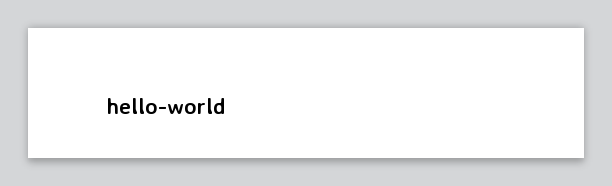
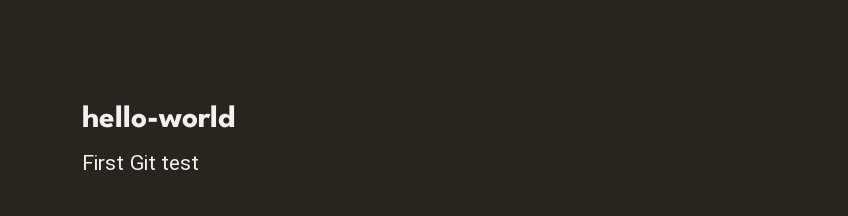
(225, 106) none -> [82,155,200,170] // First Git test

